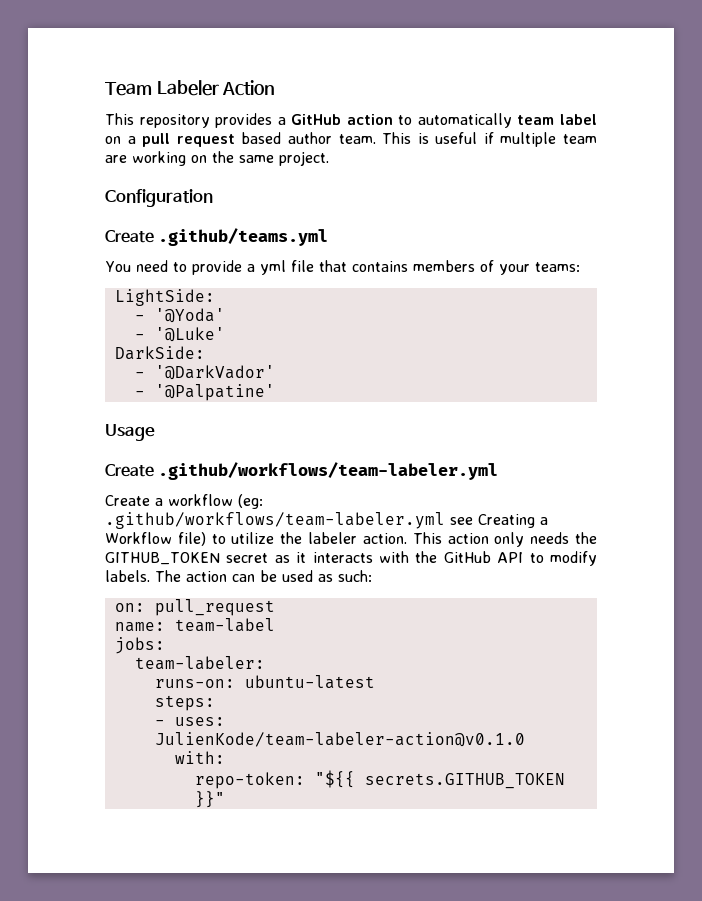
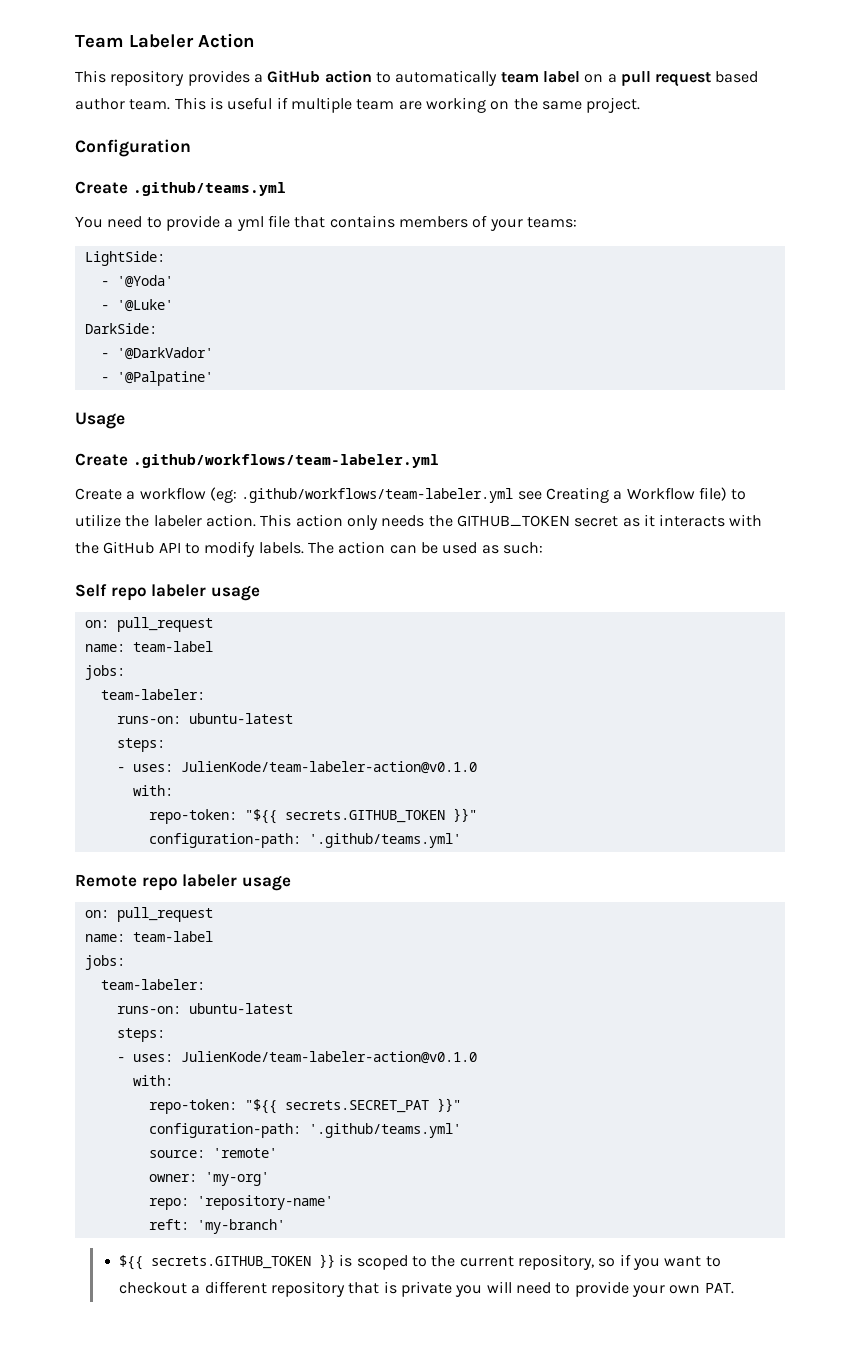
(372, 576) none -> [75,584,260,601] // Self repo labeler usage
(225, 799) none -> [148,833,461,848] [75,874,291,891] [84,907,213,922] [84,931,213,942] [84,955,125,970] [100,979,205,990] [116,1003,293,1014] [116,1028,165,1042] [116,1051,477,1064] [132,1075,173,1086] [148,1098,461,1114] [148,1123,461,1138] [148,1148,277,1158] [148,1172,269,1186] [148,1195,333,1210] [148,1219,285,1234] [119,1254,721,1270] [119,1281,734,1297] // configuration-path: '.github/teams.yml' // Remote repo labeler usage // on: pull_request // name: team-label // jobs: // team-labeler: // runs-on: ubuntu-latest // steps: // - uses: JulienKode/team-labeler-action@v0.1.0 // with: // repo-token: "${{ secrets.SECRET_PAT }}" // configuration-path: '.github/teams.yml' // source: 'remote' // owner: 'my-org' // repo: 'repository-name' // reft: 'my-branch' // ${{ secrets.GITHUB_TOKEN }} is scoped to the current repository, so if you want to checkout a different repository that is private you will need to provide your own PAT.

